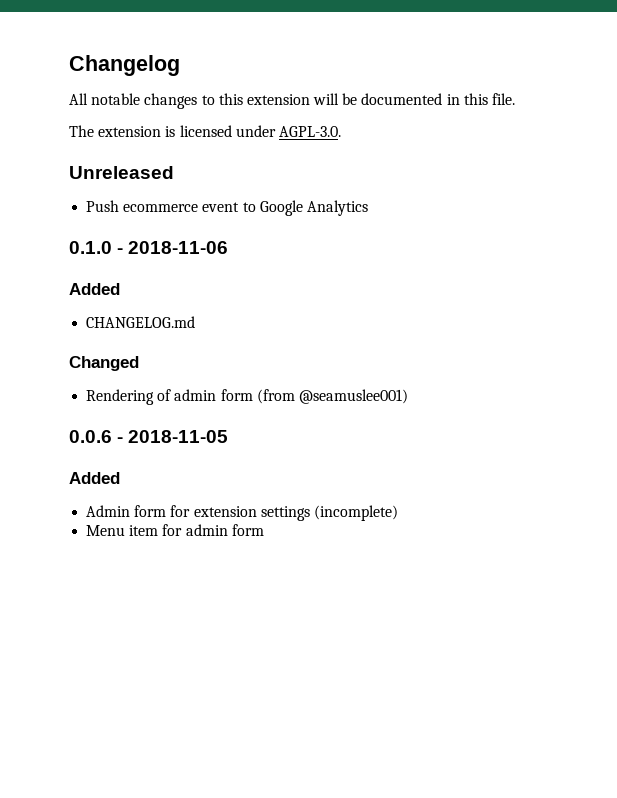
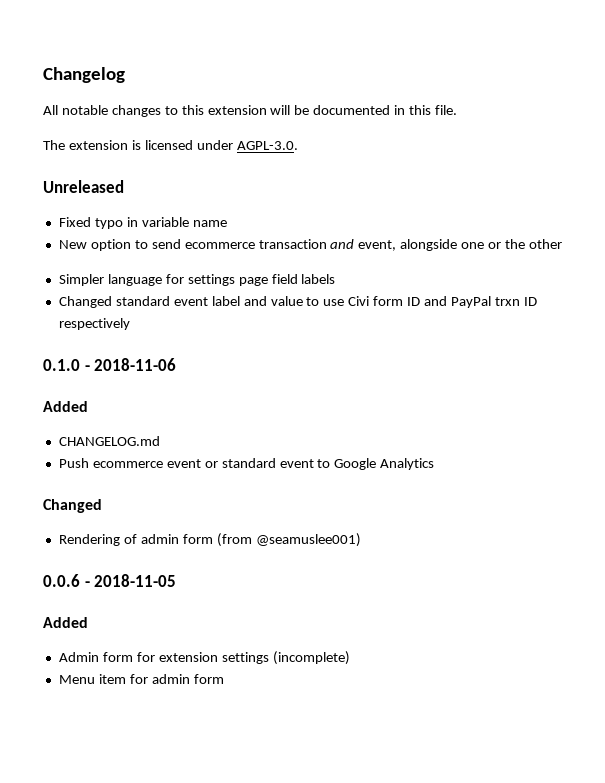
[86,200,368,216] Push ecommerce event to Google Analytics -> [58,217,227,229] [58,239,562,251] [58,274,336,286] [58,296,537,308] [58,318,130,330] Fixed typo in variable name // New option to send ecommerce transaction and event, alongside one or the other // Simpler language for settings page field labels // Changed standard event label and value to use Civi form ID and PayPal trxn ID respectively
(196, 322) none -> [58,458,435,470] // Push ecommerce event or standard event to Google Analytics

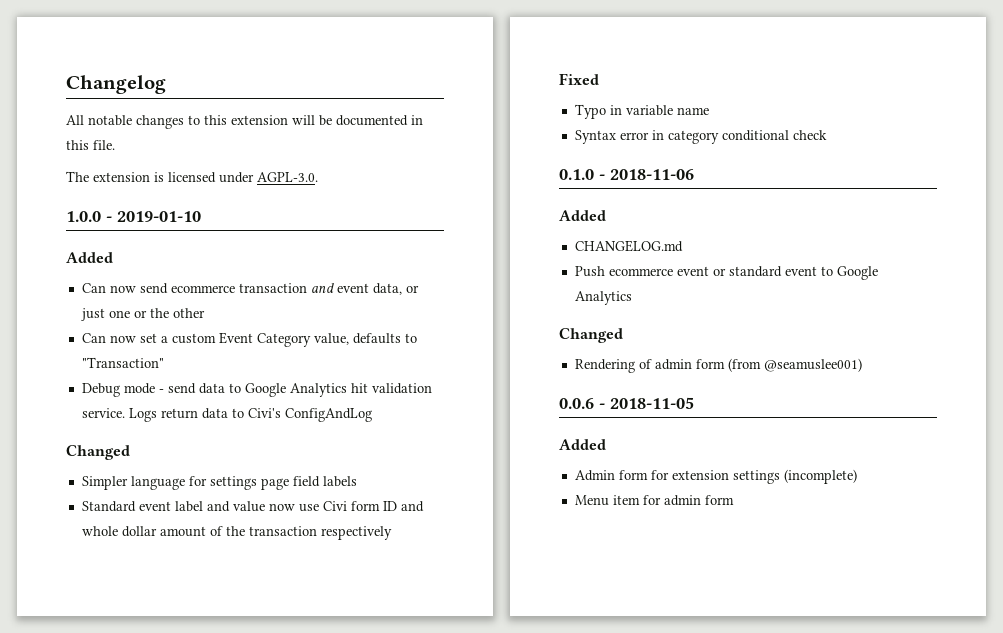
[43,180,124,193] [58,217,227,229] [58,239,562,251] Unreleased // Fixed typo in variable name // New option to send ecommerce transaction and event, alongside one or the other -> [66,211,201,222] [66,252,113,263] [81,283,419,295] [80,308,205,321] [81,332,417,347] [81,357,164,368] [81,383,432,397] [81,408,372,422] [66,445,130,460] 1.0.0 - 2019-01-10 // Added // Can now send ecommerce transaction and event data, or just one or the other // Can now set a custom Event Category value, defaults to "Transaction" // Debug mode - send data to Google Analytics hit validation service. Logs return data to Civi's ConfigAndLog // Changed
[58,296,170,308] Changed standard -> [81,501,136,512] Standard
[306,297,320,306] to -> [268,503,295,511] now
[450,296,537,308] [58,318,130,330] PayPal trxn ID respectively -> [81,526,392,540] [559,73,599,85] [574,104,709,119] [574,130,827,144] whole dollar amount of the transaction respectively // Fixed // Typo in variable name // Syntax error in category conditional check

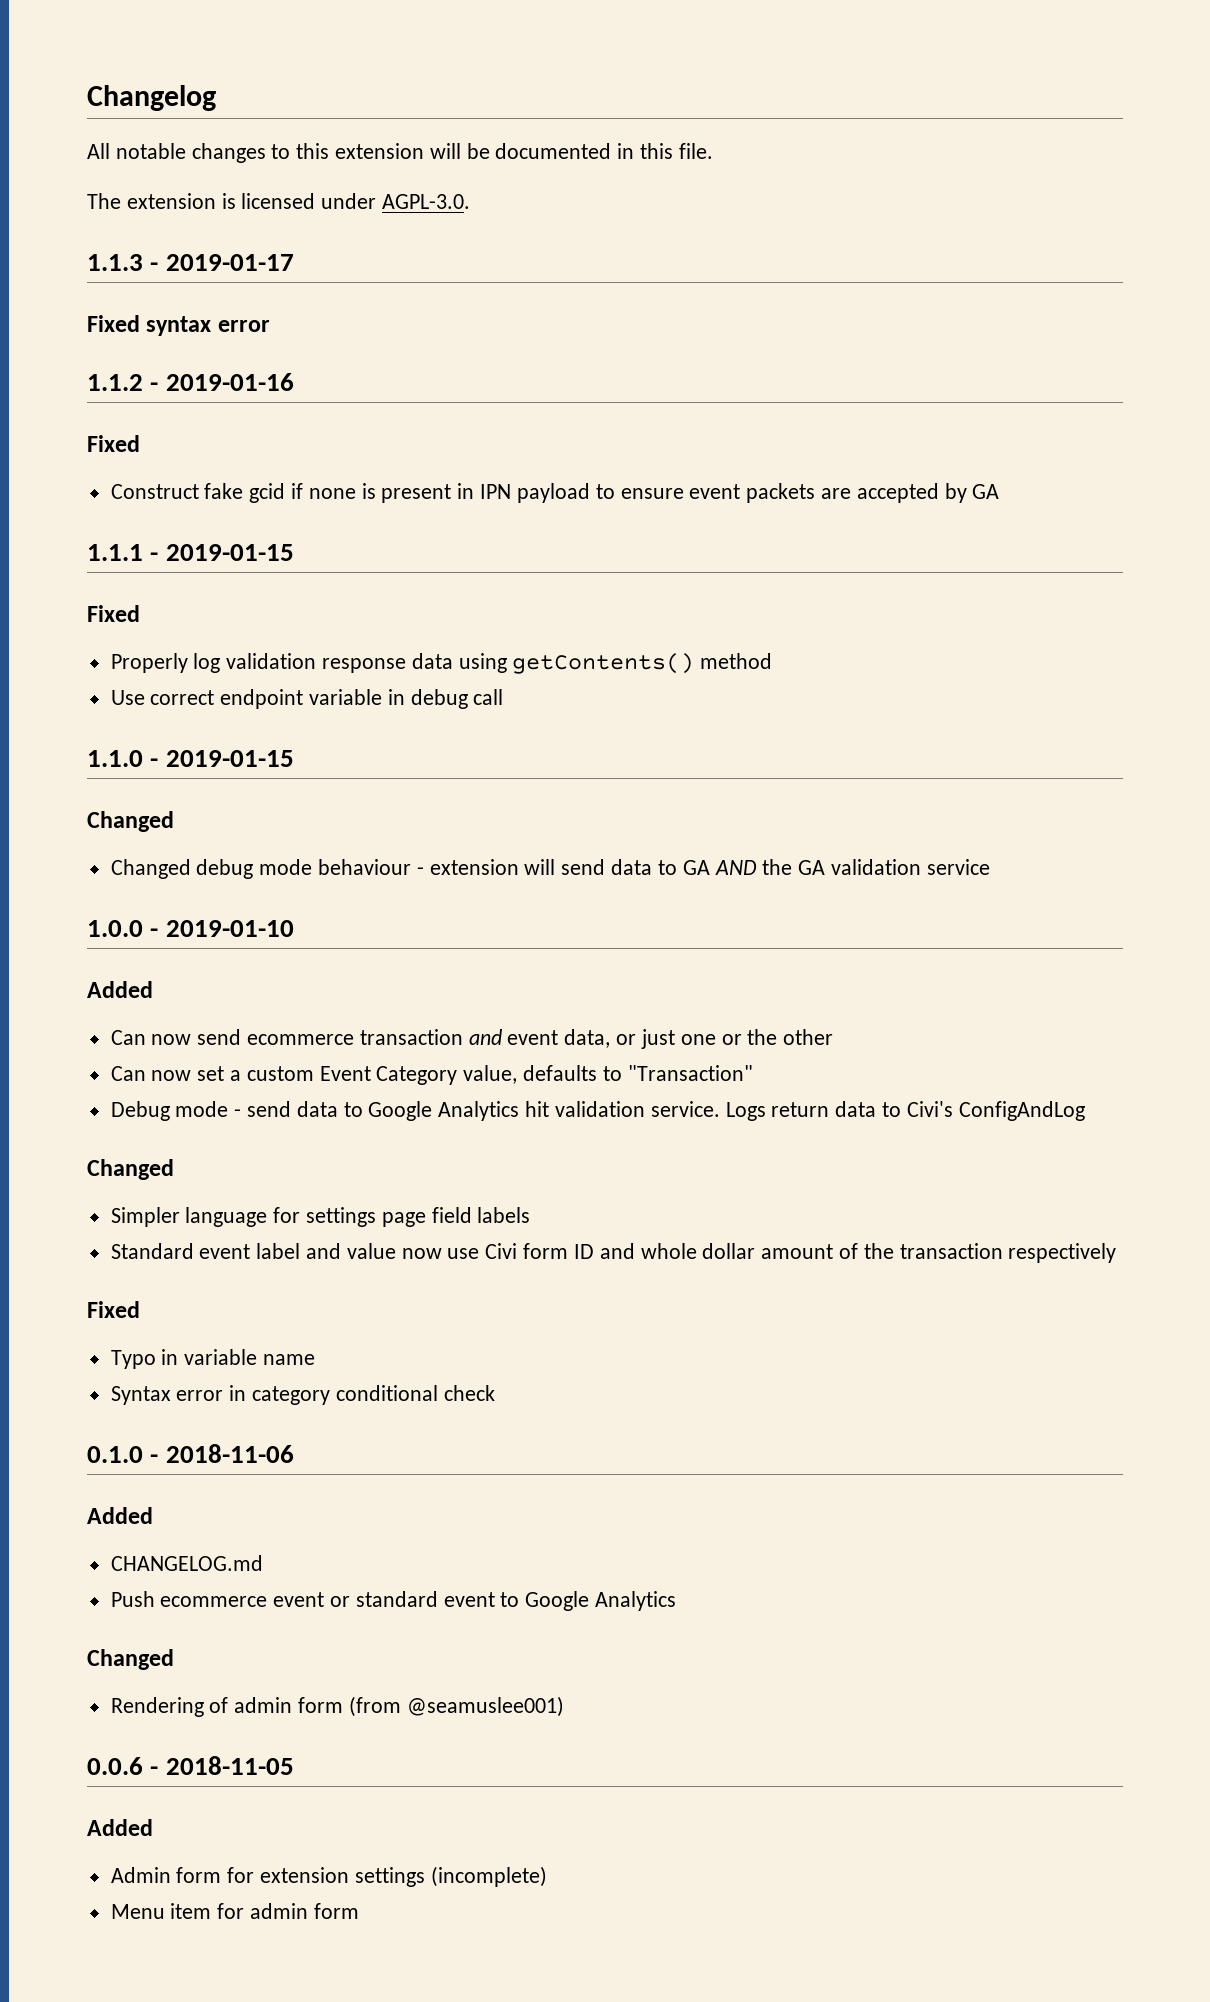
(318, 177) none -> [87,254,294,271] [87,315,270,336] [87,373,294,391] [87,435,140,452] [110,483,1000,503] [87,544,294,561] [87,605,140,622] [110,653,773,674] [110,689,504,709] [87,750,294,767] [87,811,174,832] [110,859,990,879] // 1.1.3 - 2019-01-17 // Fixed syntax error // 1.1.2 - 2019-01-16 // Fixed // Construct fake gcid if none is present in IPN payload to ensure event packets are accepted by GA // 1.1.1 - 2019-01-15 // Fixed // Properly log validation response data using getContents() method // Use correct endpoint variable in debug call // 1.1.0 - 2019-01-15 // Changed // Changed debug mode behaviour - extension will send data to GA AND the GA validation service

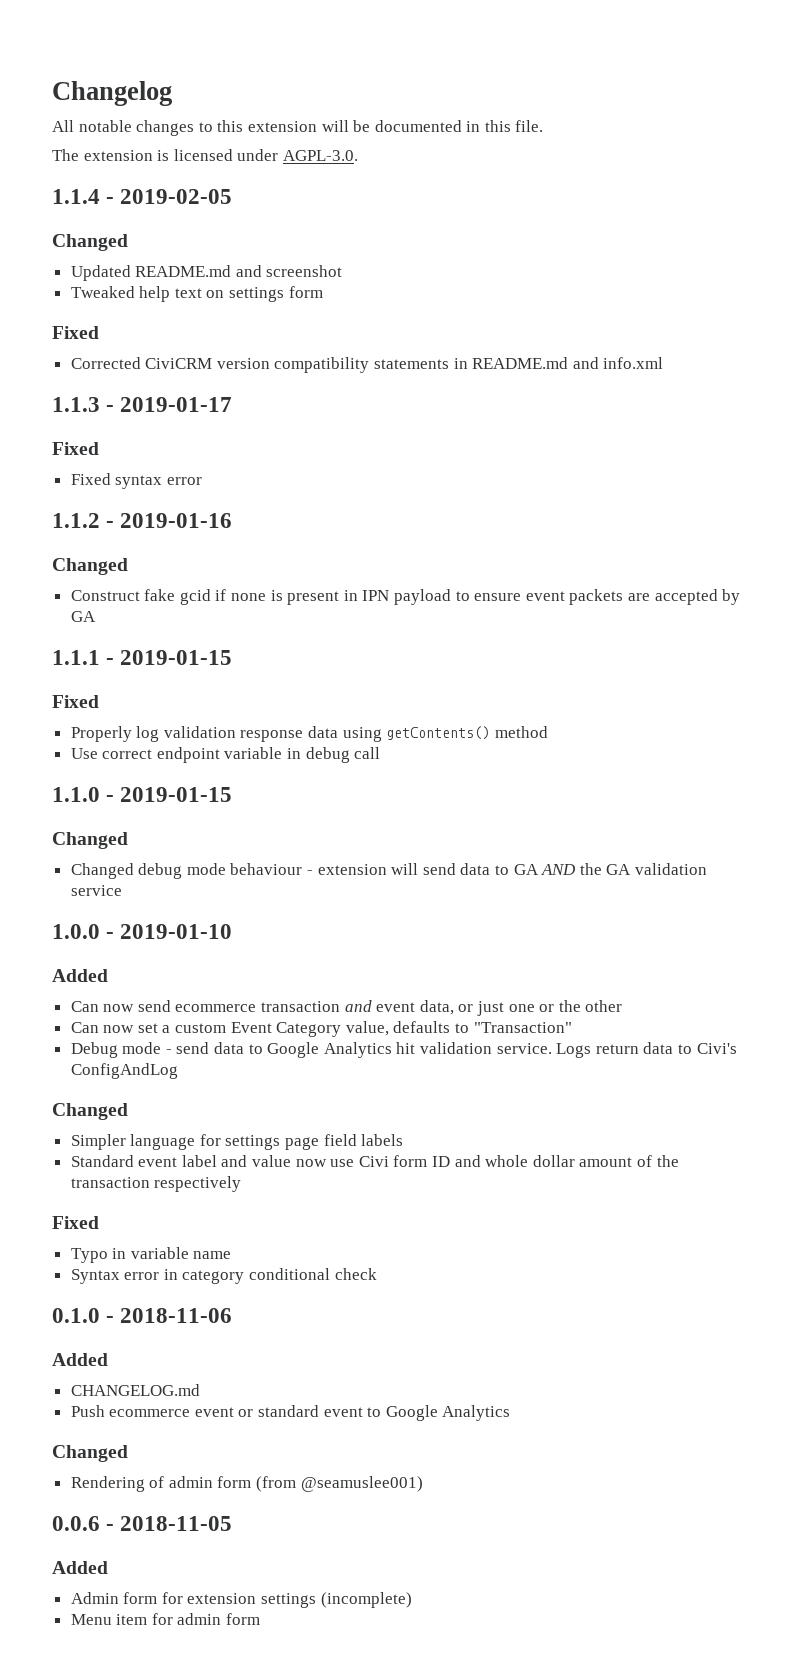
(471, 201) none -> [52,189,233,204] [52,234,128,251] [70,265,343,281] [70,286,323,302] [52,326,99,339] [70,357,664,373] // 1.1.4 - 2019-02-05 // Changed // Updated README.md and screenshot // Tweaked help text on settings form // Fixed // Corrected CiviCRM version compatibility statements in README.md and info.xml
(140, 323) none -> [70,473,111,485] // Fixed
[87,435,140,452] Fixed -> [52,558,128,575] Changed

